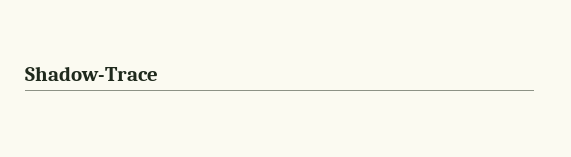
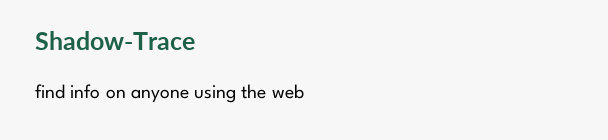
(158, 73) none -> [35,84,304,103] // find info on anyone using the web

